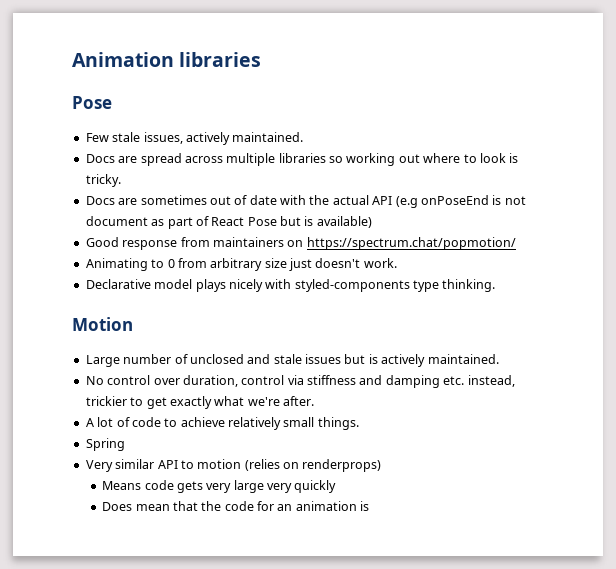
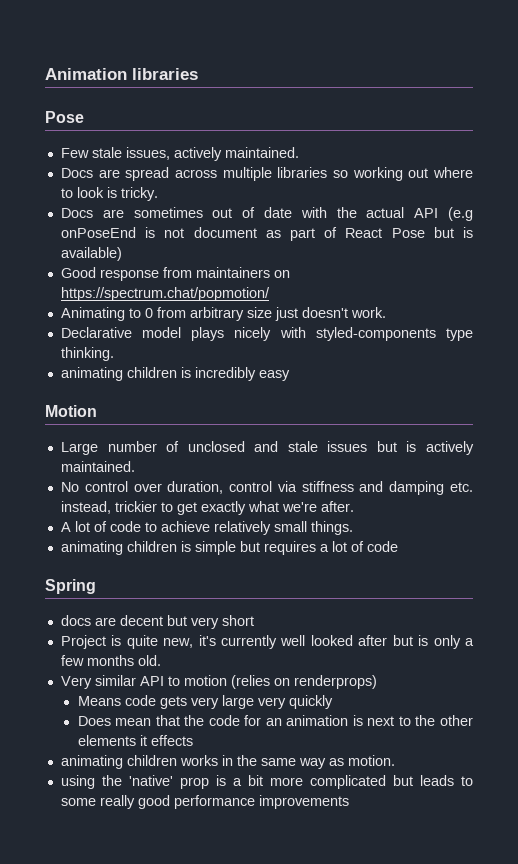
(496, 285) none -> [60,367,290,381] // animating children is incredibly easy
[85,438,125,451] Spring -> [60,541,398,555] [45,579,96,594] [60,615,254,629] [60,635,475,649] [60,655,161,666] animating children is simple but requires a lot of code // Spring // docs are decent but very short // Project is quite new, it's currently well looked after but is only a few months old.
(370, 506) none -> [367,715,473,726] [77,735,193,746] [60,755,395,769] [60,775,473,789] [60,795,349,809] next to the other elements it effects // animating children works in the same way as motion. // using the 'native' prop is a bit more complicated but leads to some really good performance improvements

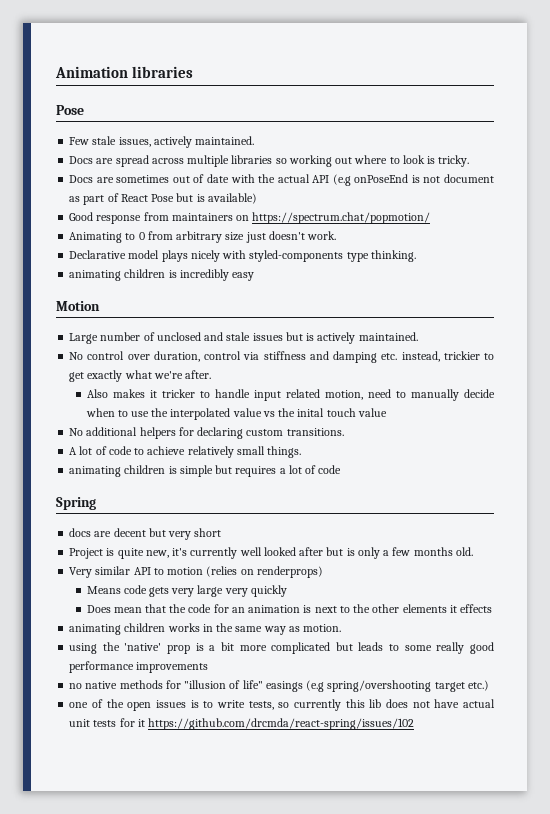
(354, 506) none -> [86,389,495,401] [85,408,387,420] [69,427,344,439] // Also makes it tricker to handle input related motion, need to manually decide when to use the interpolated value vs the inital touch value // No additional helpers for declaring custom transitions.
(349, 802) none -> [69,680,489,692] [69,699,496,711] [69,718,415,730] // no native methods for "illusion of life" easings (e.g spring/overshooting target etc.) // one of the open issues is to write tests, so currently this lib does not have actual unit tests for it https://github.com/drcmda/react-spring/issues/102

